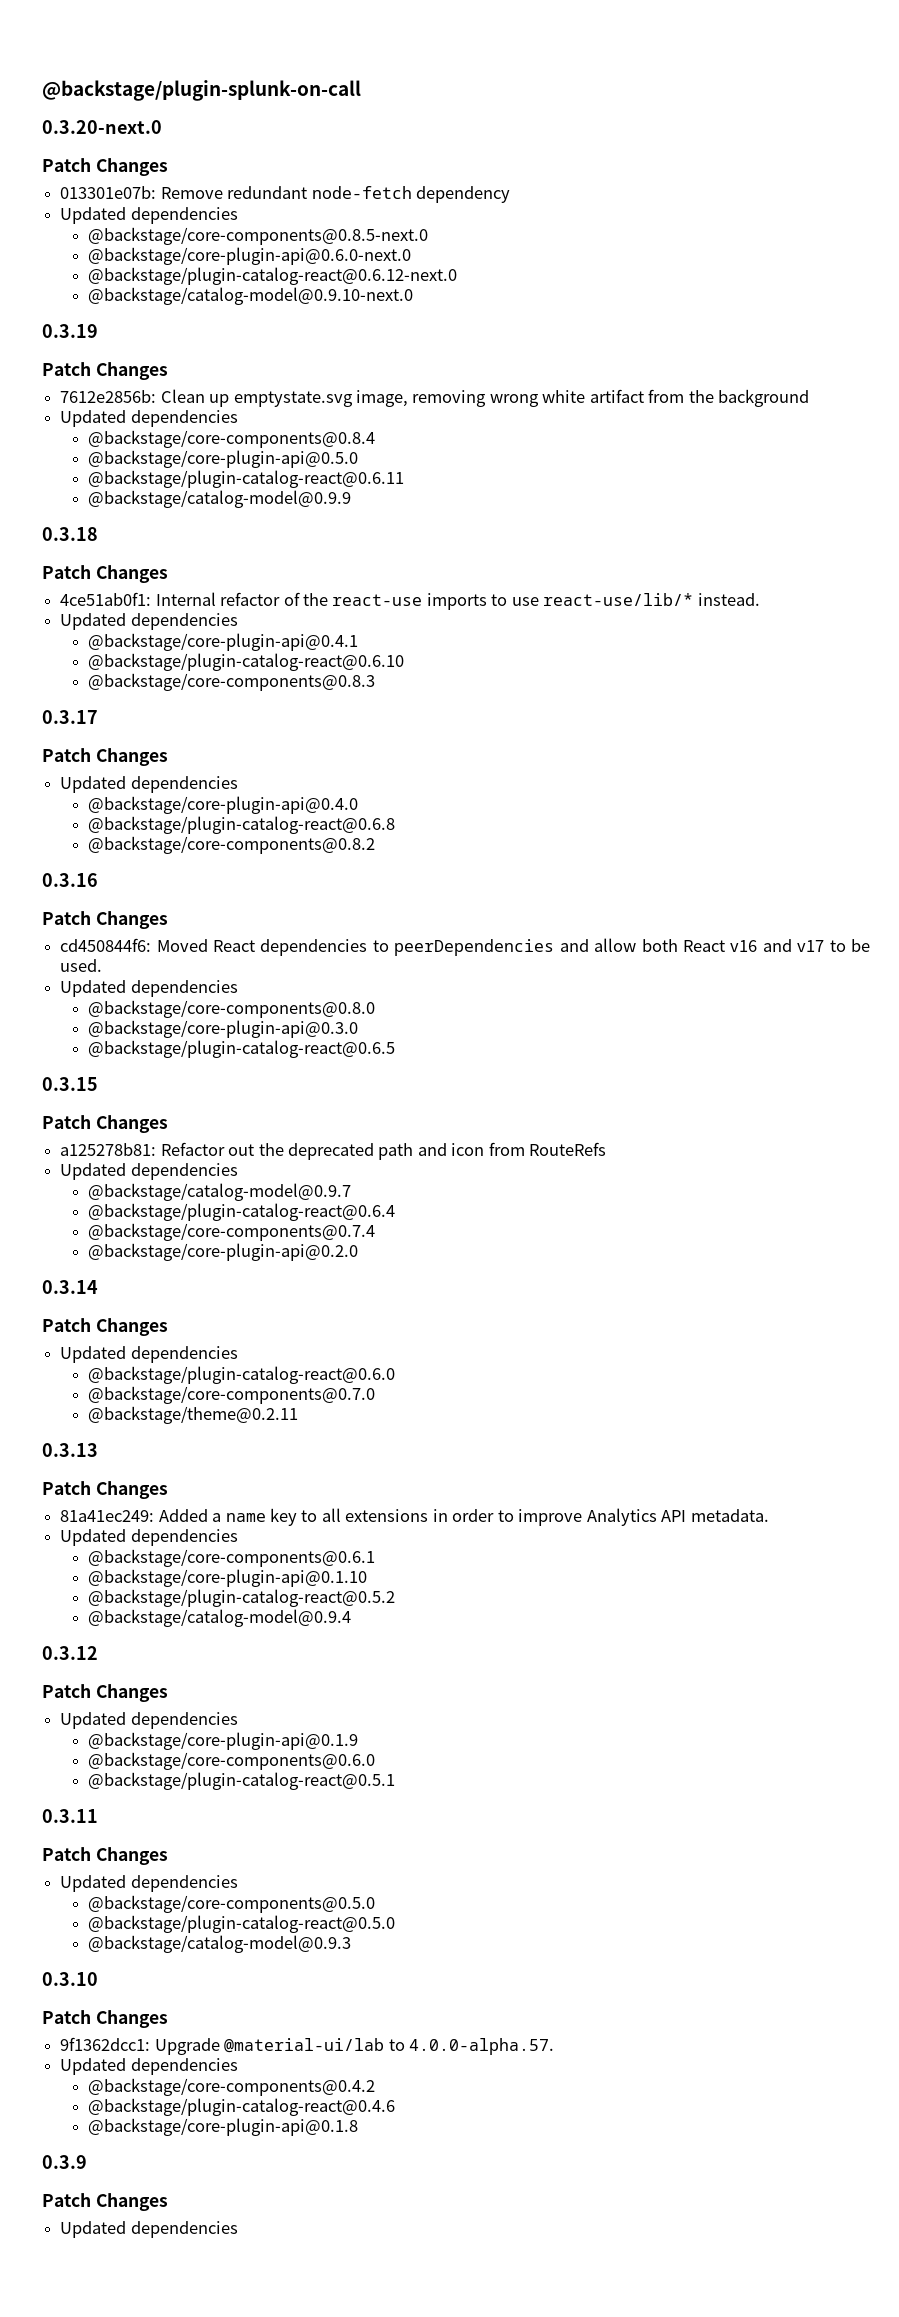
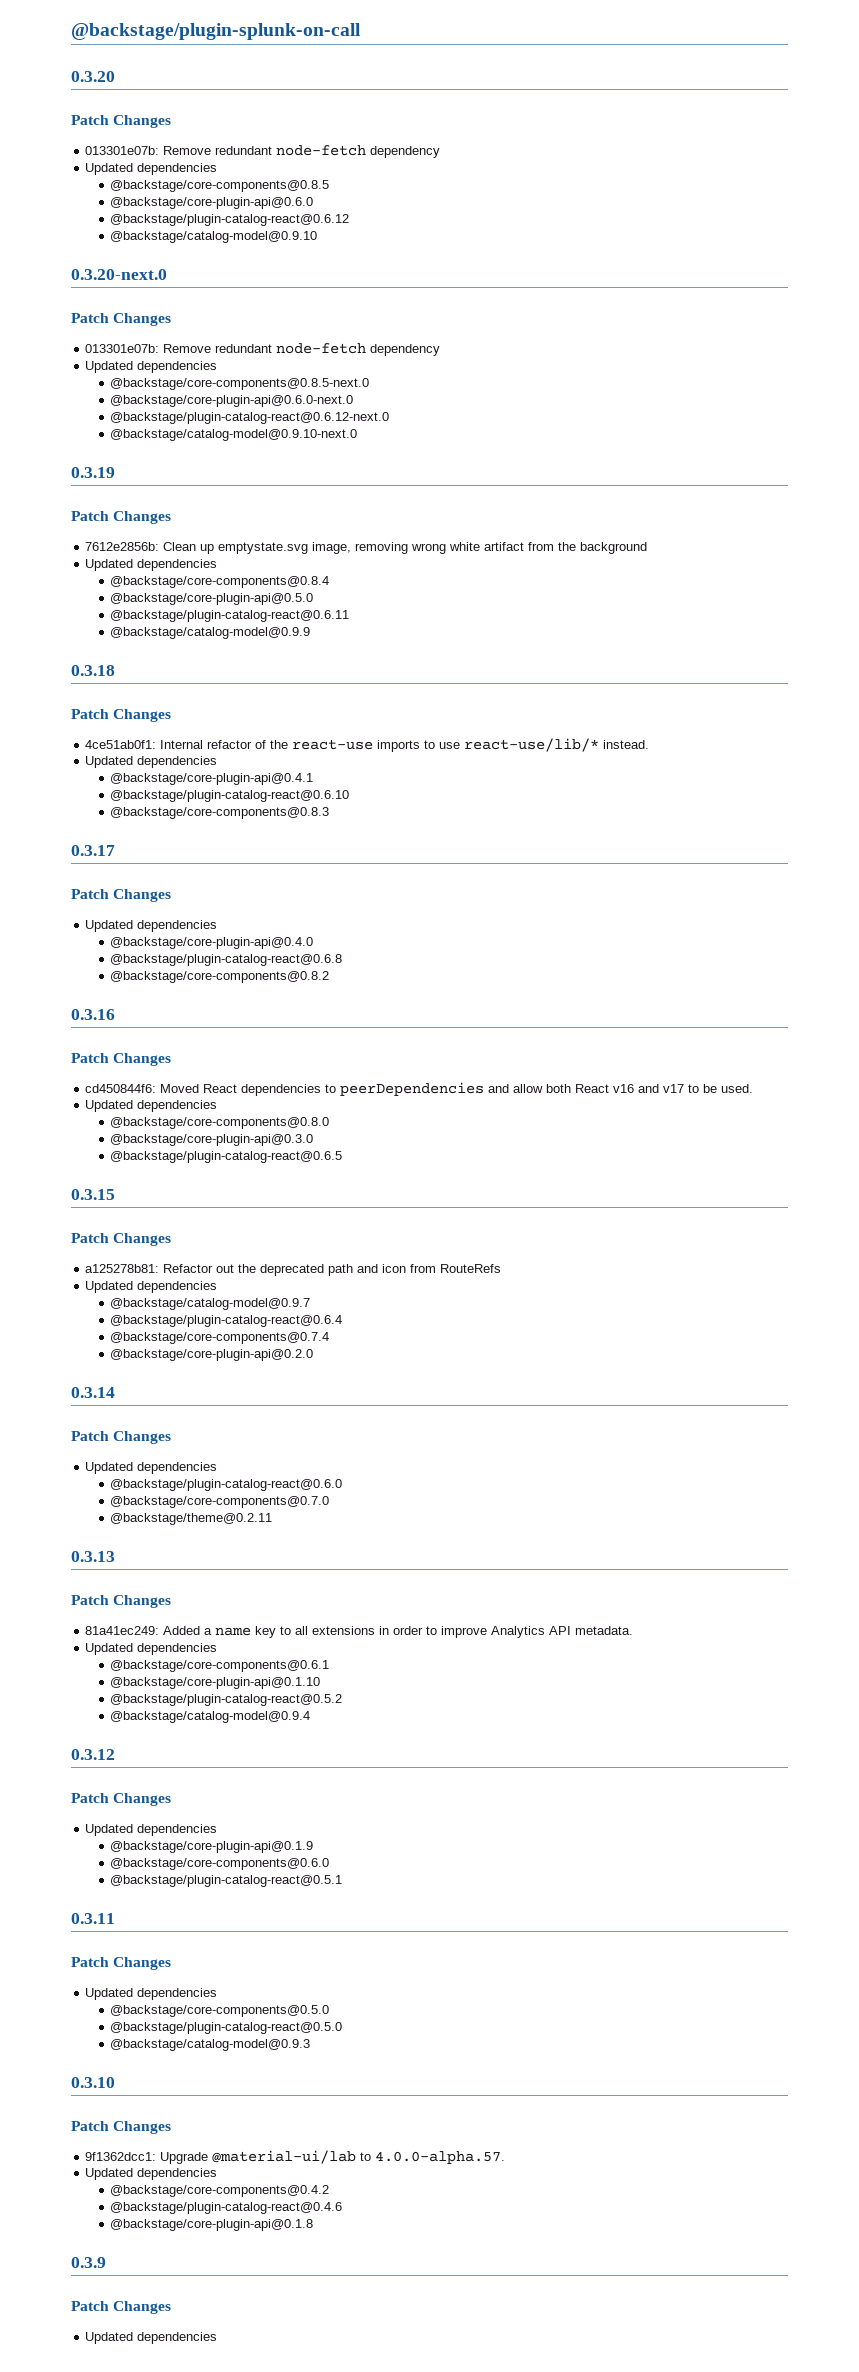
(361, 90) none -> [71,71,115,82] [71,115,172,128] [85,145,441,158] [85,163,218,175] [110,180,330,192] [110,197,314,209] [110,214,350,226] [110,231,318,243] // 0.3.20 // Patch Changes // 013301e07b: Remove redundant node-fetch dependency // Updated dependencies // @backstage/core-components@0.8.5 // @backstage/core-plugin-api@0.6.0 // @backstage/plugin-catalog-react@0.6.12 // @backstage/catalog-model@0.9.10

